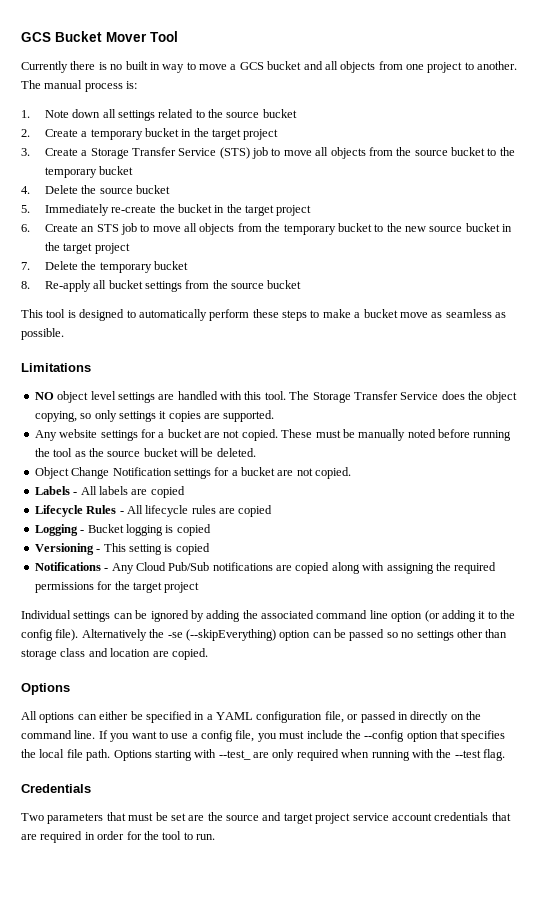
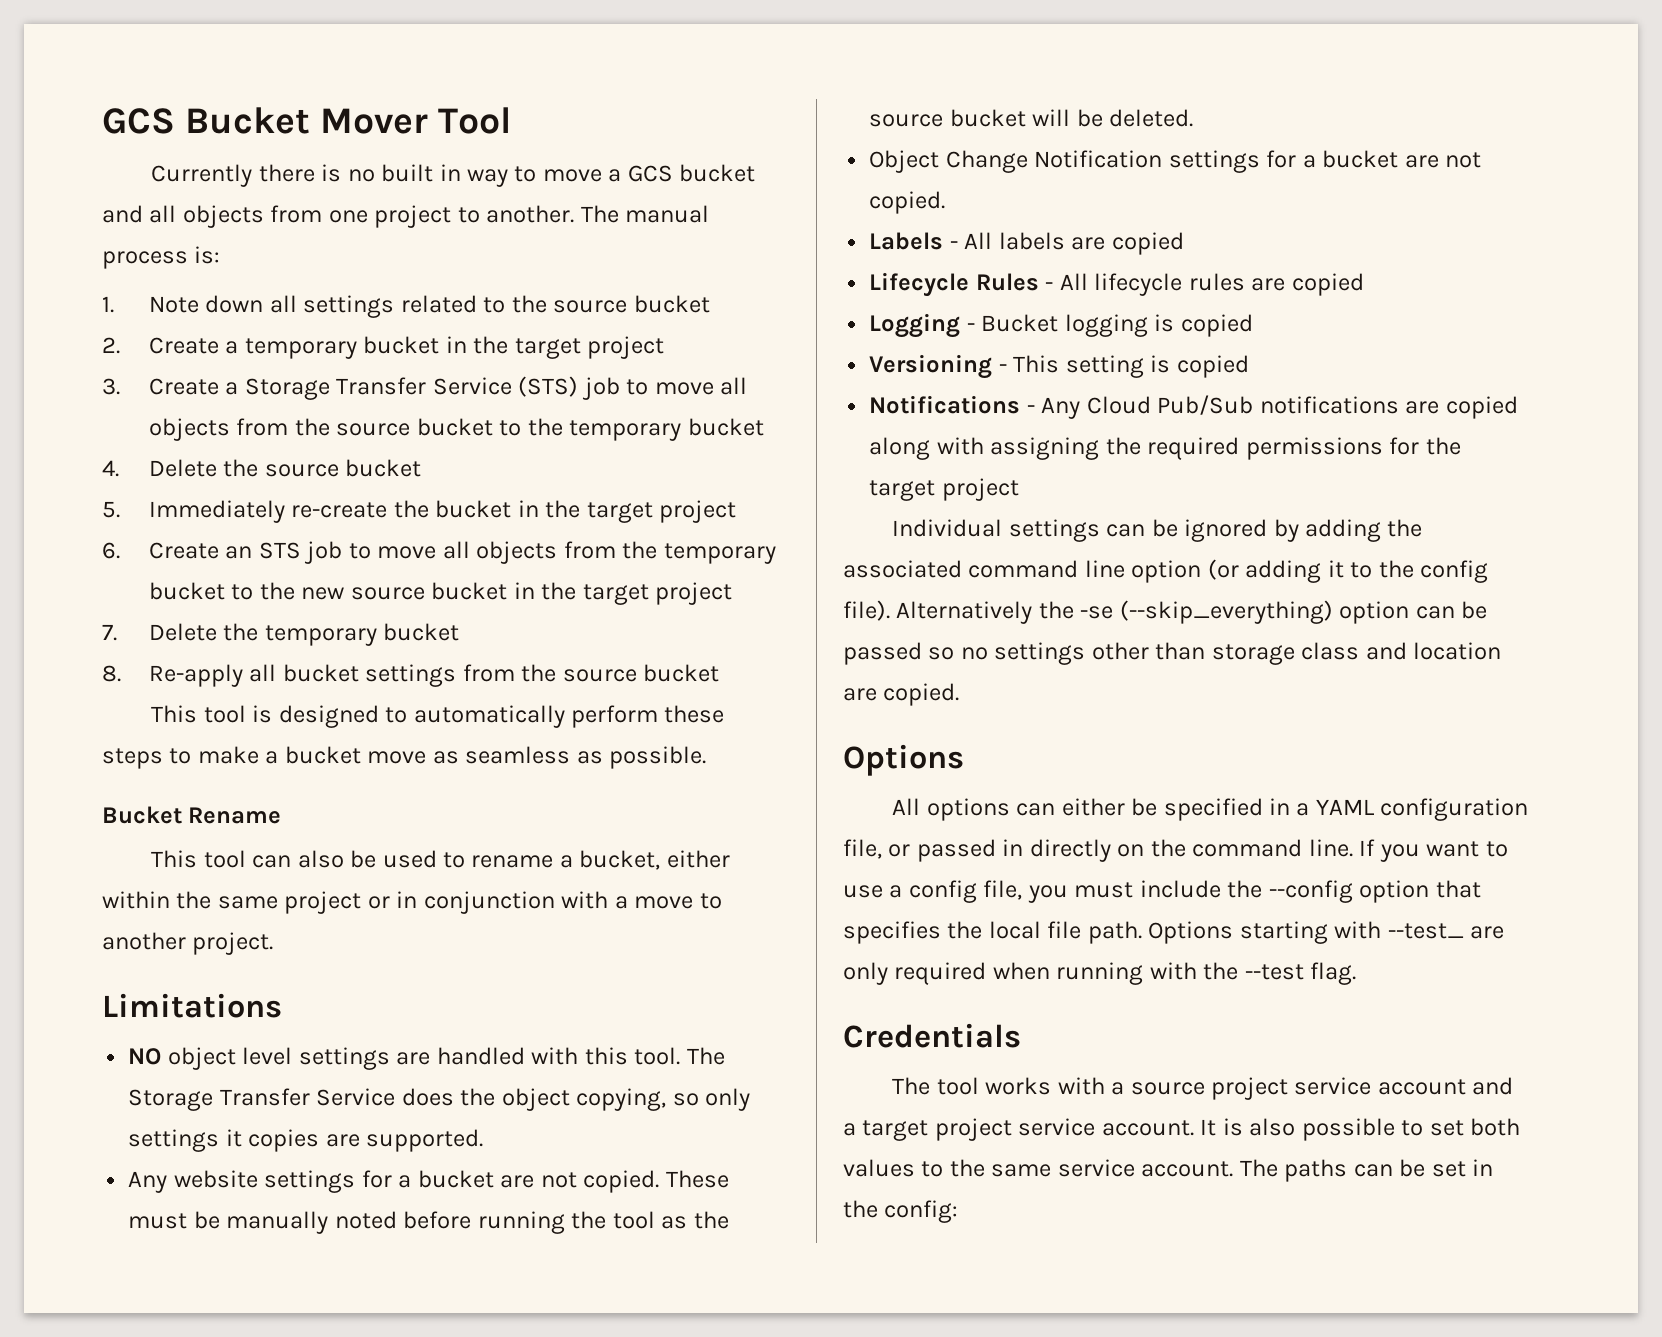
(64, 334) none -> [102,806,282,824] [151,850,730,870] [102,891,722,914] [102,932,274,955] // Bucket Rename // This tool can also be used to rename a bucket, either within the same project or in conjunction with a move to another project.
[185,629,276,641] (--skipEverything) -> [1119,600,1333,624] (--skip_everything)
[21,812,511,824] [21,831,215,843] Two parameters that must be set are the source and target project service account credentials that are required in order for the tool to run. -> [892,1077,1514,1100] [843,1118,1521,1141] [843,1159,1494,1182] [843,1200,959,1223] The tool works with a source project service account and a target project service account. It is also possible to set both values to the same service account. The paths can be set in the config:

